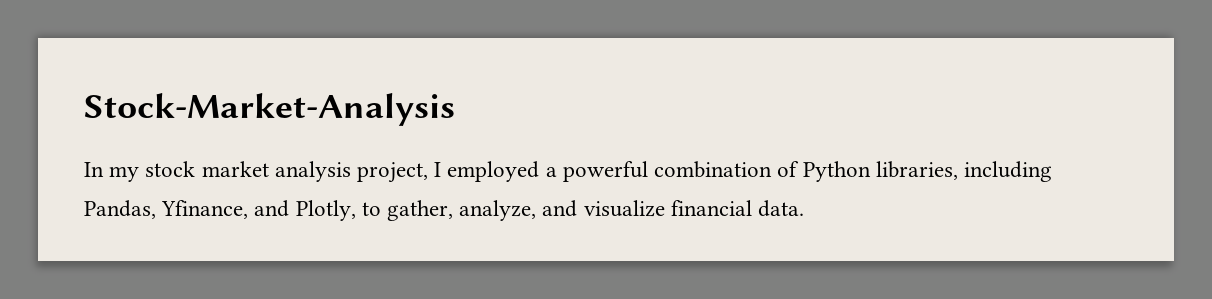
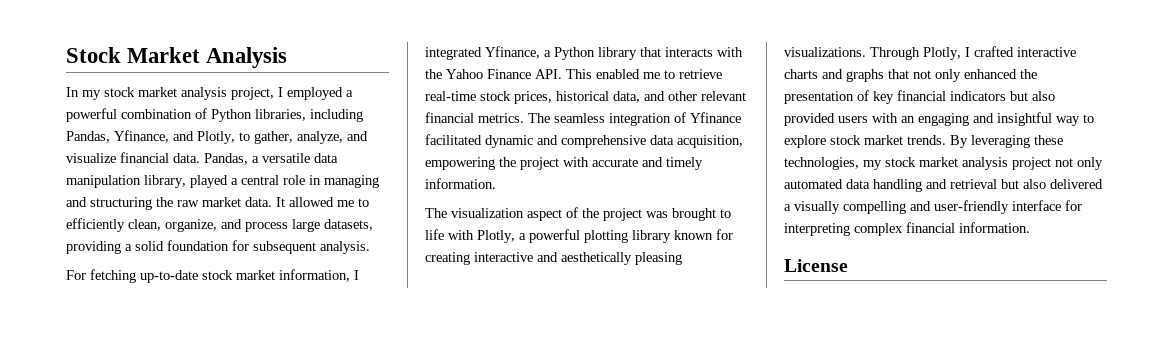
[84,93,455,126] Stock-Market-Analysis -> [66,47,288,68] Stock Market Analysis
(805, 208) none -> [204,153,338,165] [66,175,379,188] [66,197,369,210] [66,218,373,232] [66,240,370,254] [66,269,359,283] [425,46,743,60] [425,69,722,79] [425,91,746,104] [425,112,741,126] [425,134,743,148] [425,157,703,170] [425,178,496,189] [425,207,731,221] [425,229,733,243] [425,252,682,265] [784,46,1076,60] [784,69,1037,82] [784,90,1055,104] [784,112,1094,126] [784,135,1063,148] [784,157,1103,170] [784,179,1103,192] [784,200,1082,214] [784,222,1030,236] [784,259,848,272] Pandas, a versatile data manipulation library, played a central role in managing and structuring the raw market data. It allowed me to efficiently clean, organize, and process large datasets, providing a solid foundation for subsequent analysis. // For fetching up-to-date stock market information, I integrated Yfinance, a Python library that interacts with the Yahoo Finance API. This enabled me to retrieve real-time stock prices, historical data, and other relevant financial metrics. The seamless integration of Yfinance facilitated dynamic and comprehensive data acquisition, empowering the project with accurate and timely information. // The visualization aspect of the project was brought to life with Plotly, a powerful plotting library known for creating interactive and aesthetically pleasing visualizations. Through Plotly, I crafted interactive charts and graphs that not only enhanced the presentation of key financial indicators but also provided users with an engaging and insightful way to explore stock market trends. By leveraging these technologies, my stock market analysis project not only automated data handling and retrieval but also delivered a visually compelling and user-friendly interface for interpreting complex financial information. // License

